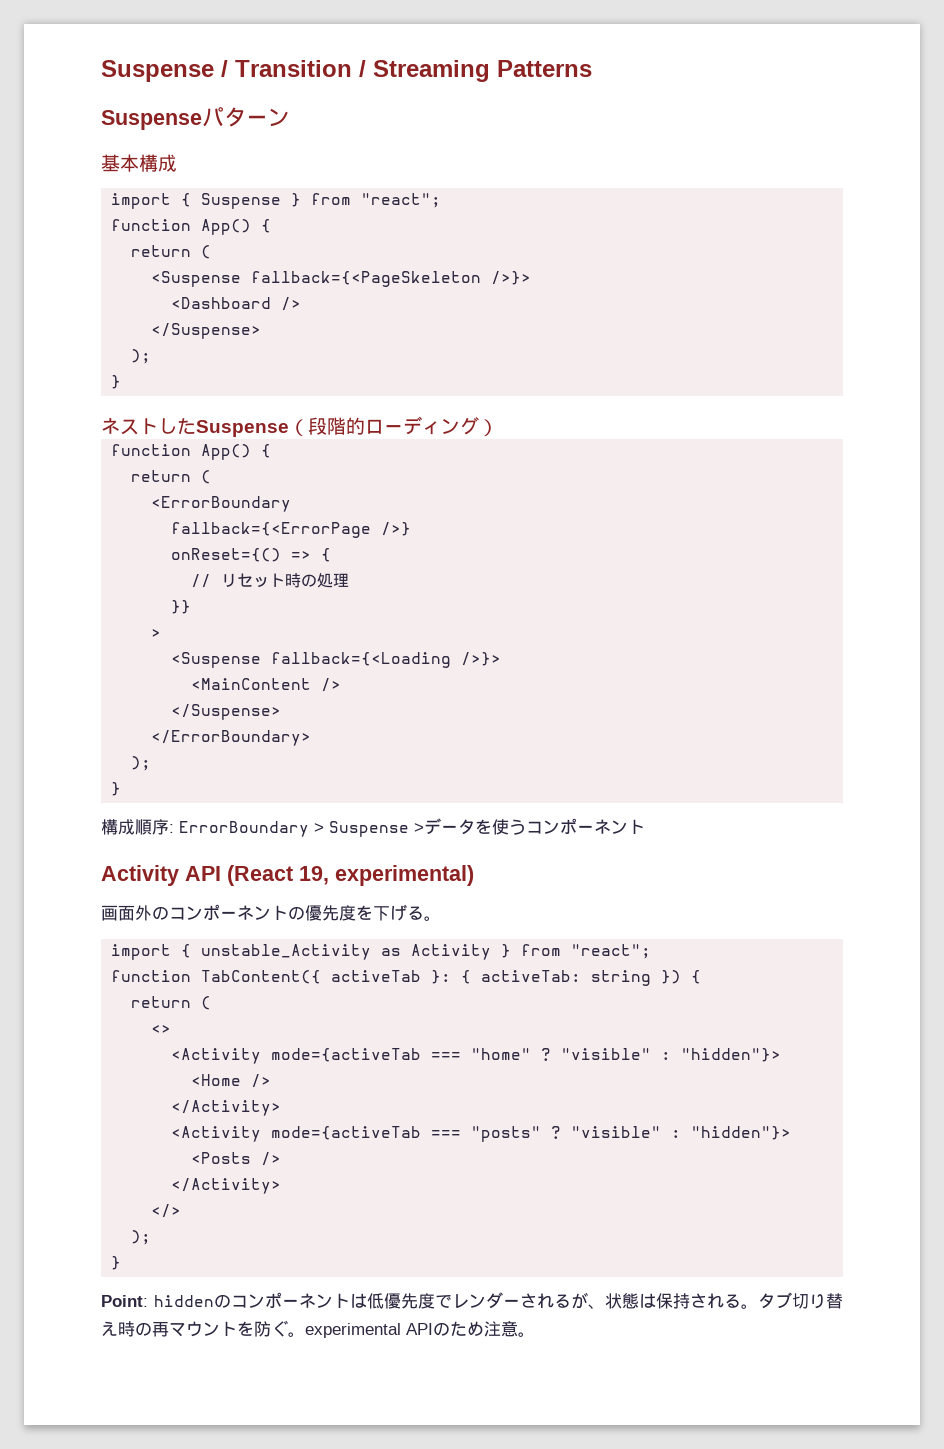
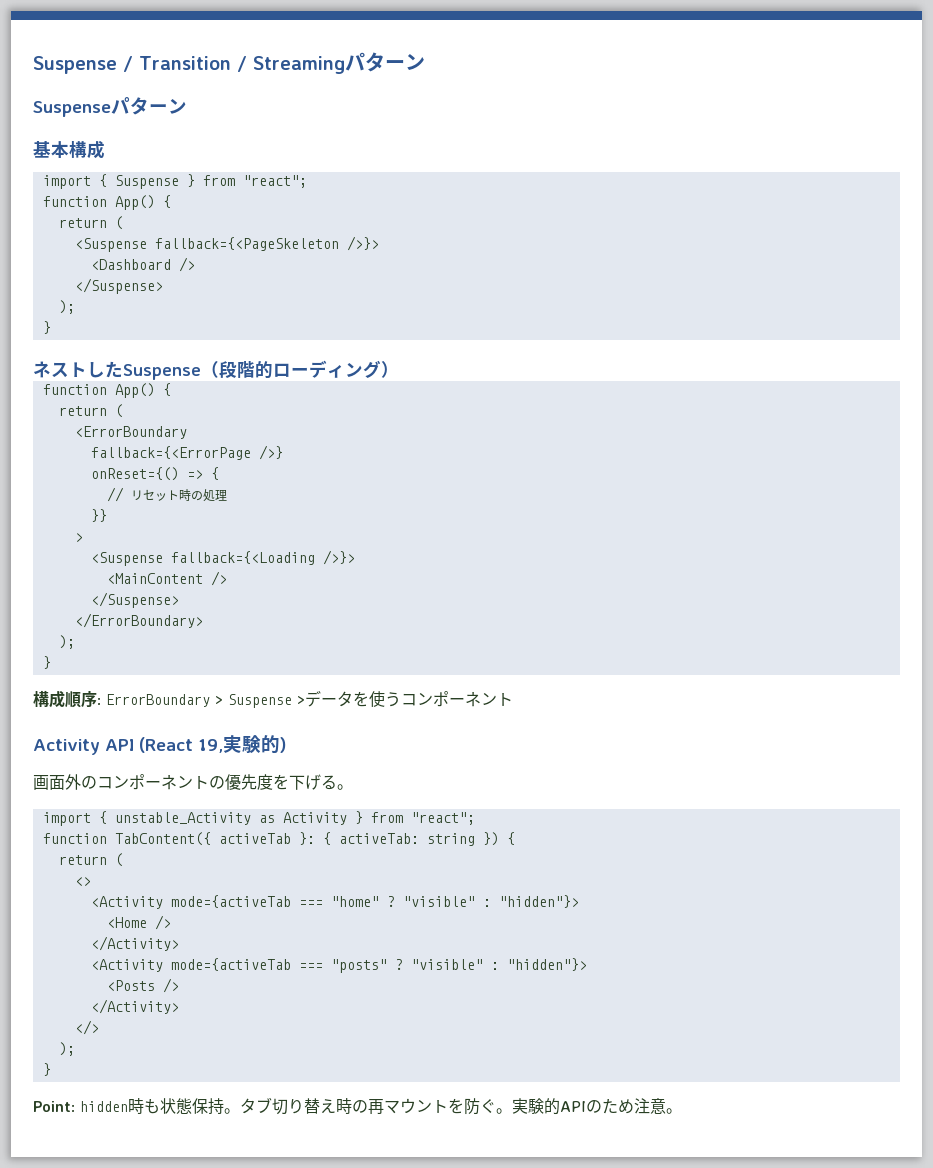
[497,60,592,77] Patterns -> [344,52,425,72] パターン
[335,865,474,886] experimental) -> [223,735,286,754] 実験的)
[214,1292,741,1309] のコンポーネントは低優先度でレンダーされるが、状態は保持される -> [128,1098,224,1115] 時も状態保持
[305,1323,401,1338] experimental -> [512,1098,560,1115] 実験的

